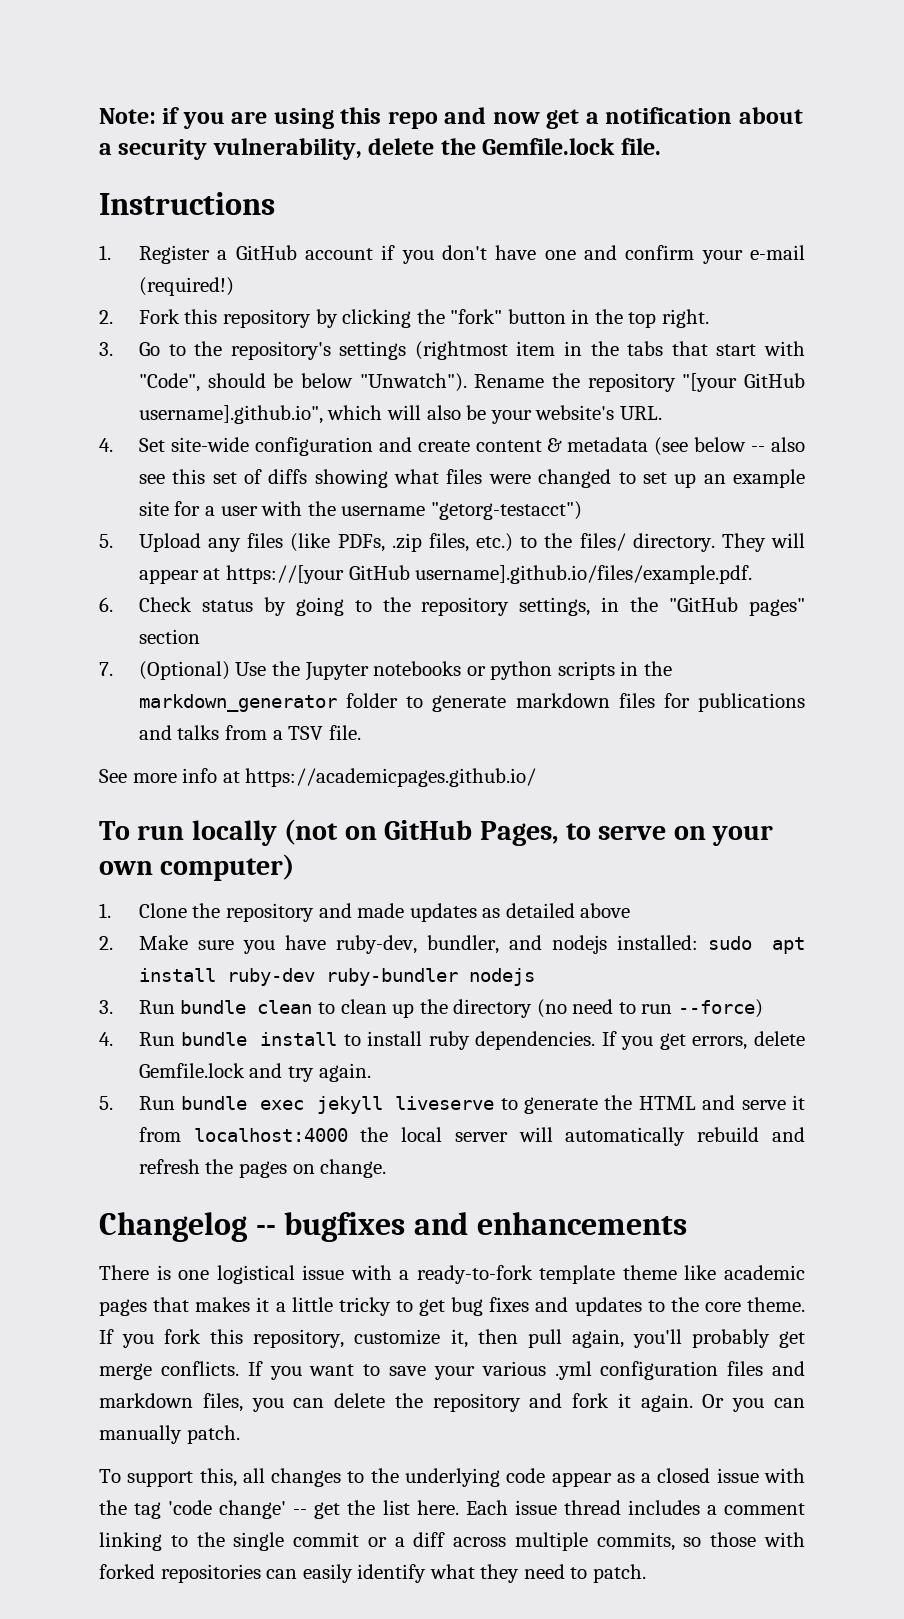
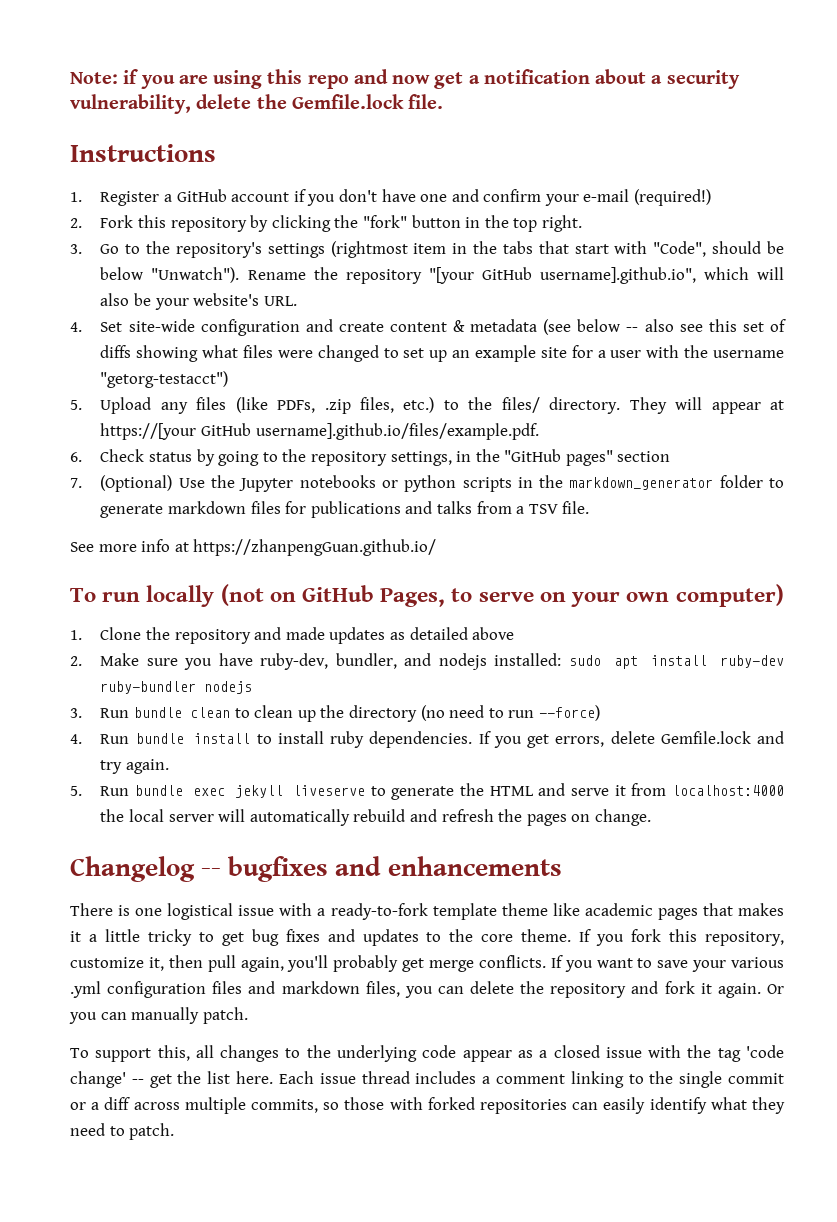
[245,768,537,787] https://academicpages.github.io/ -> [193,539,437,556] https://zhanpengGuan.github.io/

